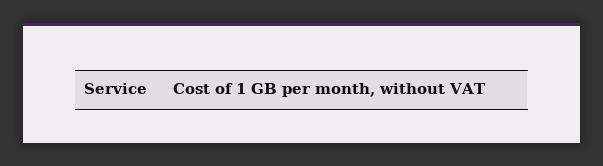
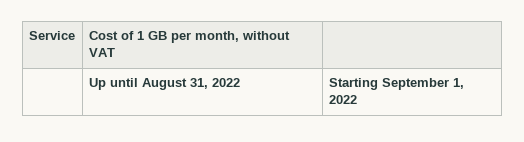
(487, 88) none -> [88,78,240,90] [328,78,464,90] [328,95,357,104] | // | Up until August 31, 2022 | Starting September 1, 2022

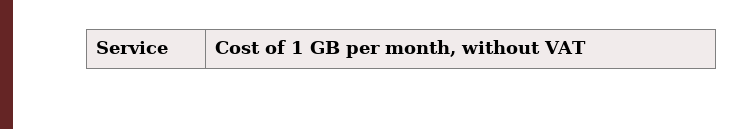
[88,78,240,90] [328,78,464,90] [328,95,357,104] | // | Up until August 31, 2022 | Starting September 1, 2022 -> (587, 47) none

